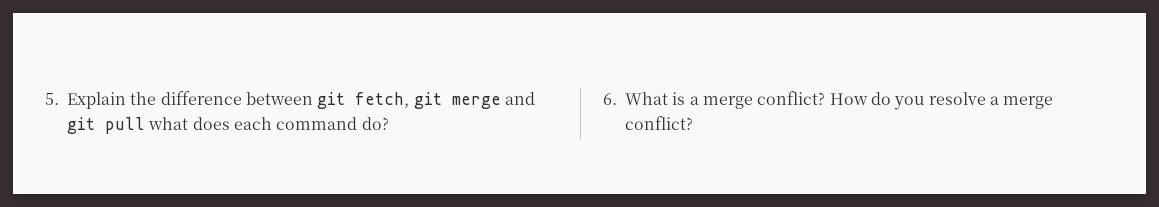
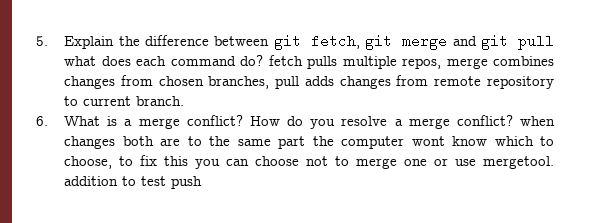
(389, 123) none -> [268,55,554,69] [64,75,554,89] [64,96,185,106] fetch pulls multiple repos, merge combines changes from chosen branches, pull adds changes from remote repository to current branch.
(693, 123) none -> [520,116,556,126] [64,136,554,149] [64,155,554,169] [64,176,203,189] when changes both are to the same part the computer wont know which to choose, to fix this you can choose not to merge one or use mergetool. addition to test push

